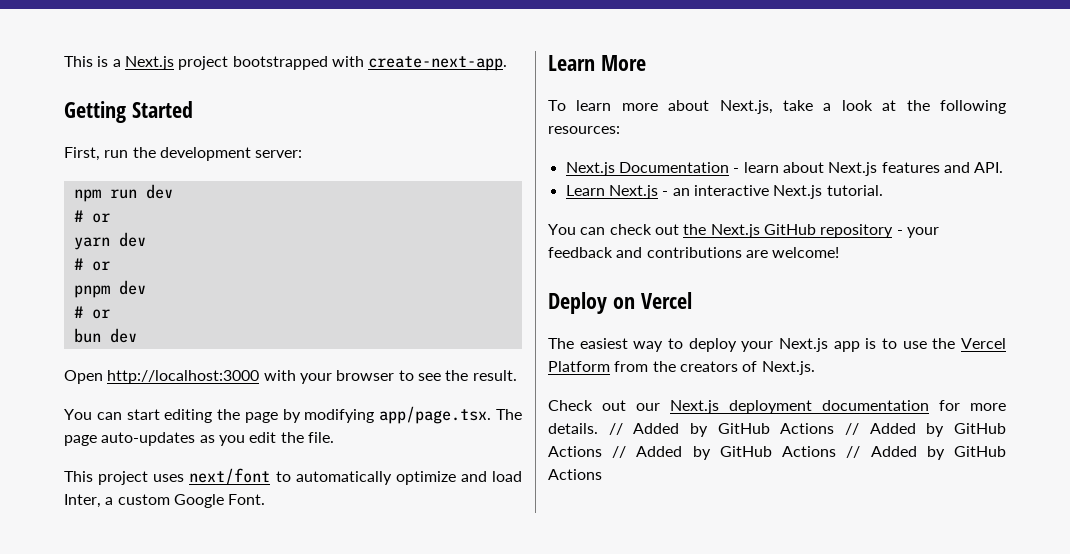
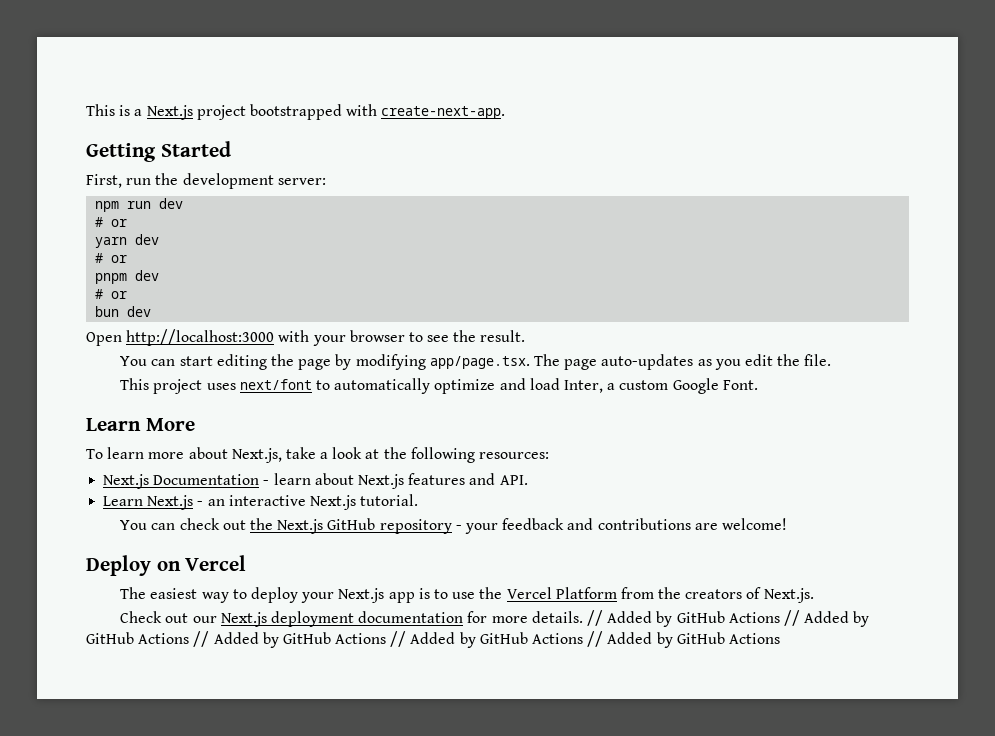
(602, 474) none -> [587,631,780,648] // Added by GitHub Actions

